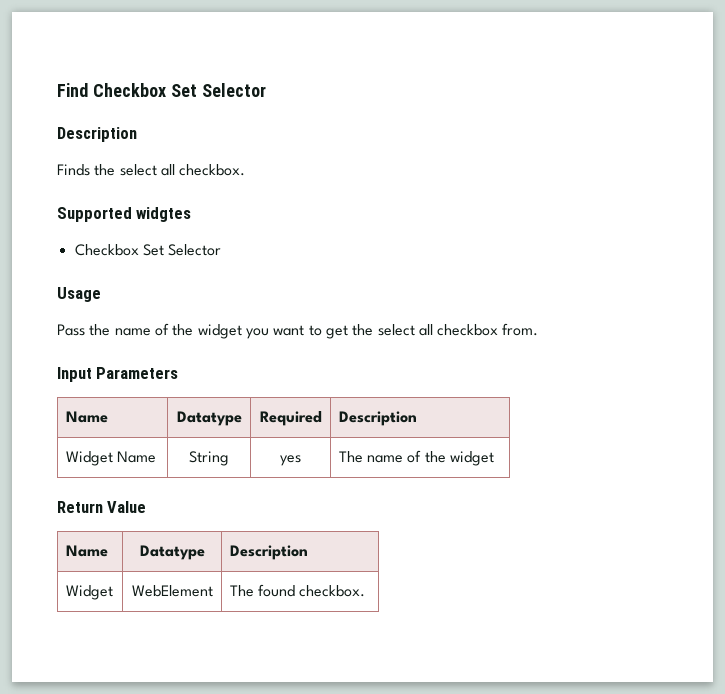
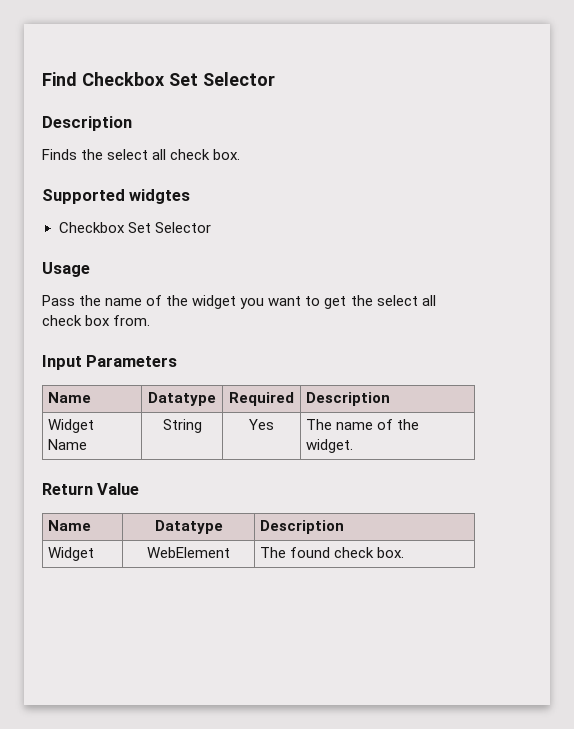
[179,164,246,176] checkbox. -> [170,149,241,160] check box.
[437,324,499,336] checkbox -> [42,315,111,326] check box
[280,455,301,466] yes -> [249,419,274,430] Yes
[450,451,495,466] widget -> [306,439,354,453] widget.
[299,585,366,597] checkbox. -> [334,547,405,558] check box.

